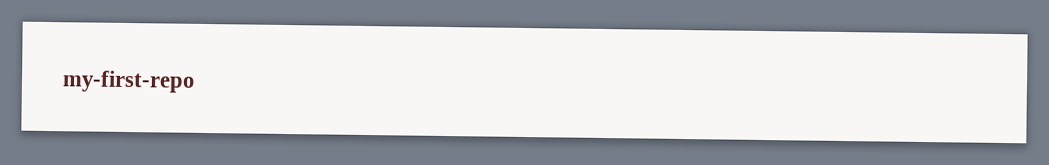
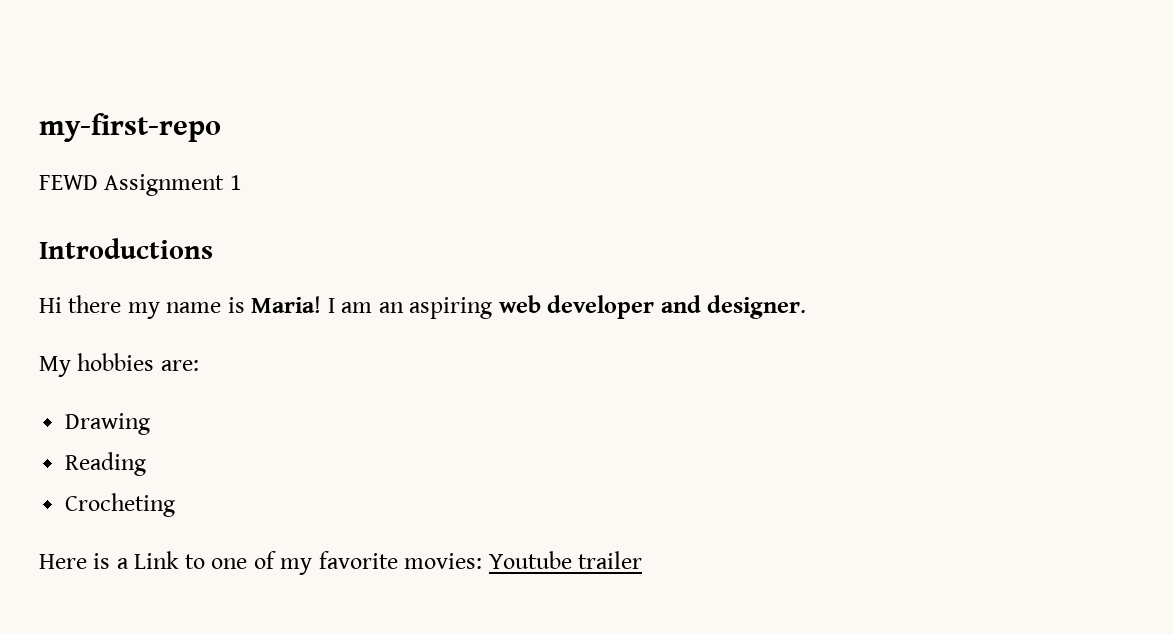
(195, 81) none -> [39,174,242,196] [39,238,213,259] [39,295,807,319] [39,353,199,377] [65,413,151,435] [65,452,147,476] [65,493,176,517] [39,551,643,575] // FEWD Assignment 1 // Introductions // Hi there my name is Maria! I am an aspiring web developer and designer. // My hobbies are: // Drawing // Reading // Crocheting // Here is a Link to one of my favorite movies: Youtube trailer

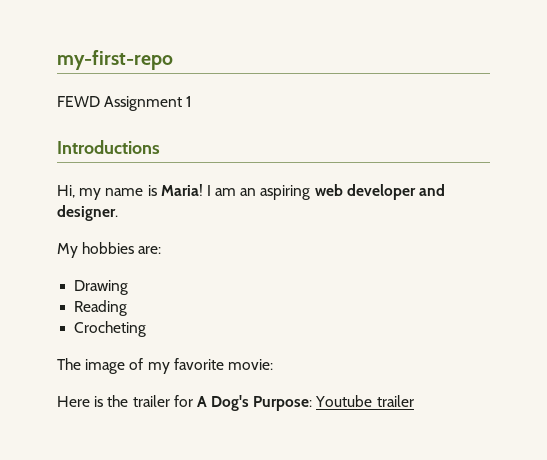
[39,295,122,313] Hi there -> [57,185,75,198] Hi,
[39,551,483,575] Here is a Link to one of my favorite movies: -> [57,358,273,374] [57,395,313,411] The image of my favorite movie: // Here is the trailer for A Dog's Purpose:

